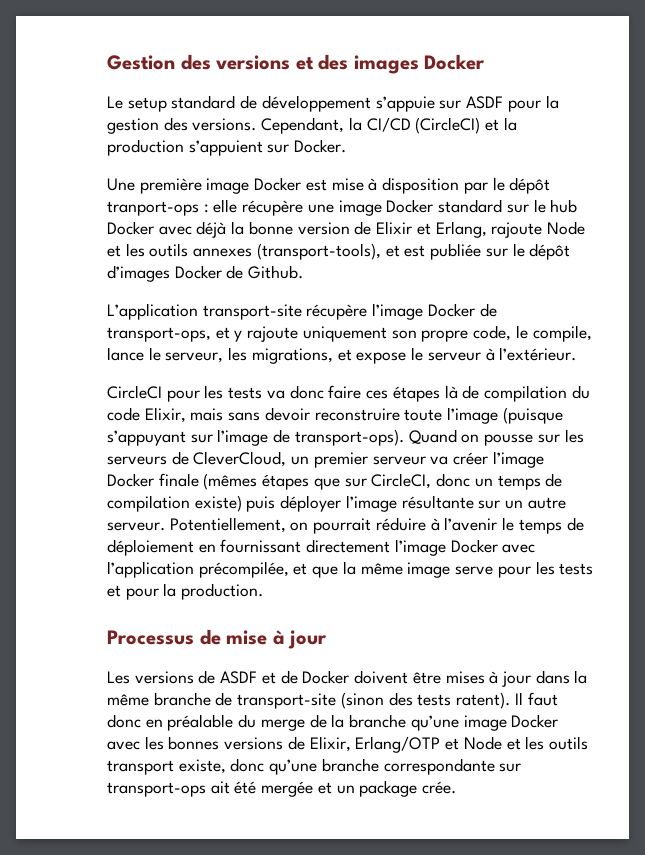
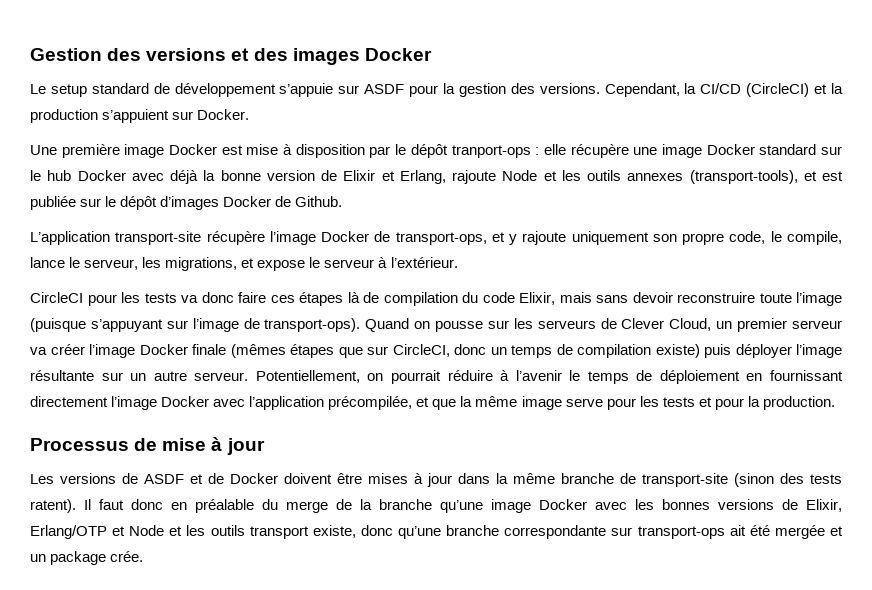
[193,451,287,467] CleverCloud, -> [621,318,712,331] Clever Cloud,

